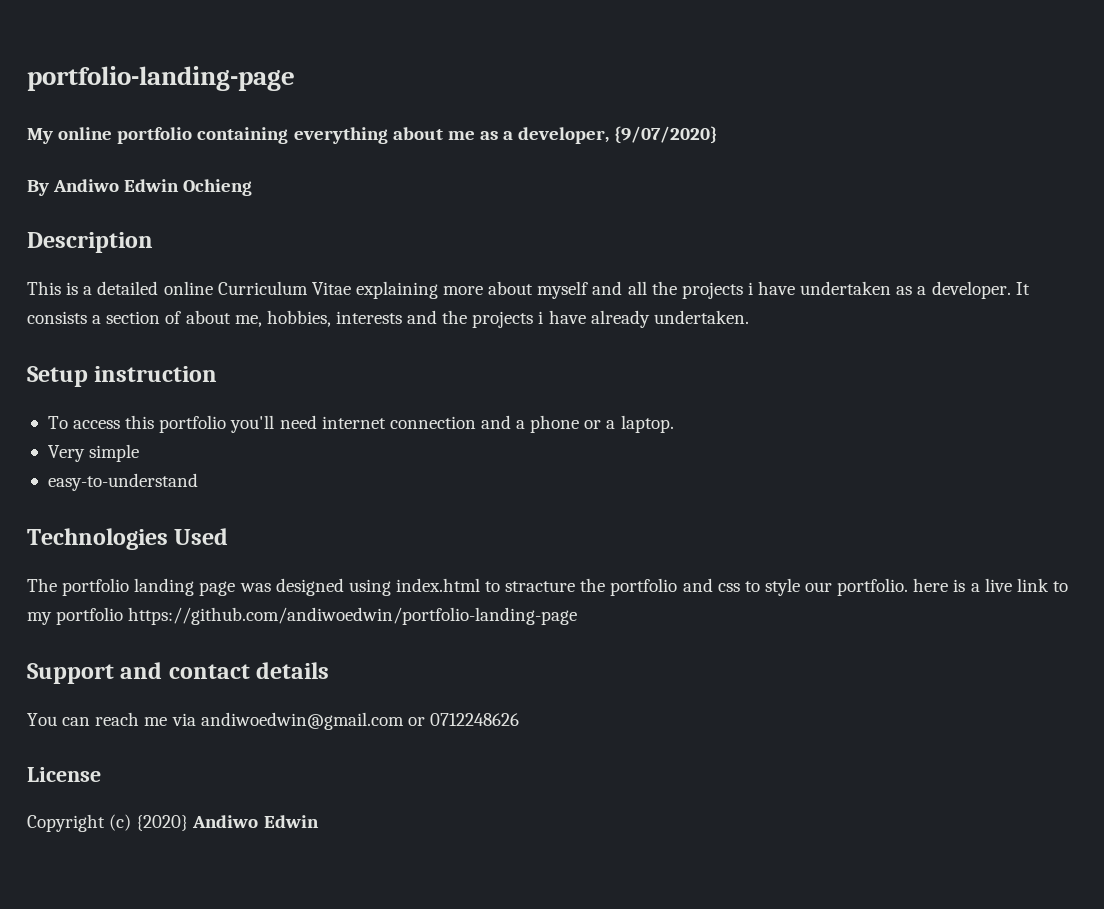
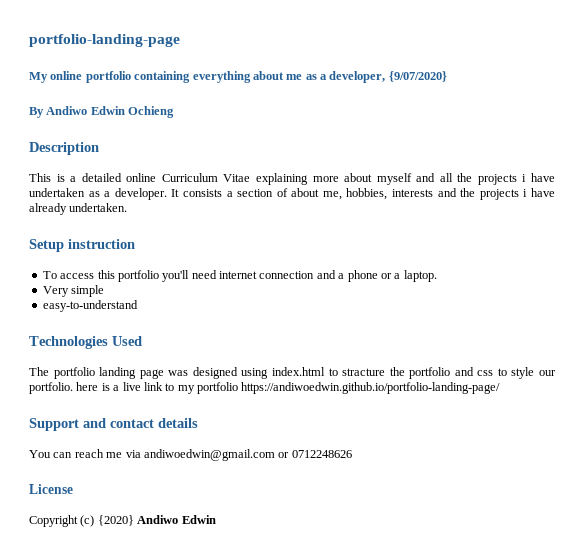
[128,607,578,625] https://github.com/andiwoedwin/portfolio-landing-page -> [241,382,501,394] https://andiwoedwin.github.io/portfolio-landing-page/

